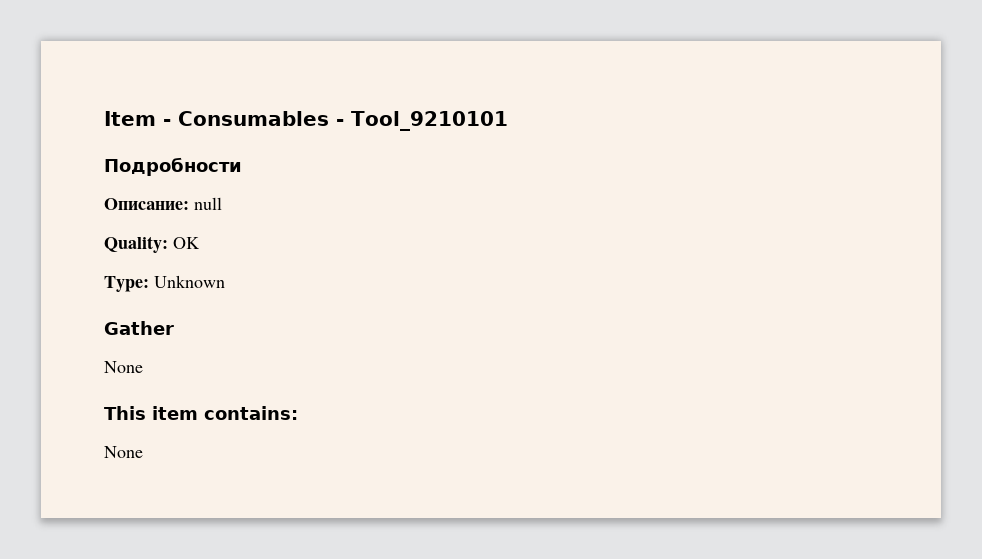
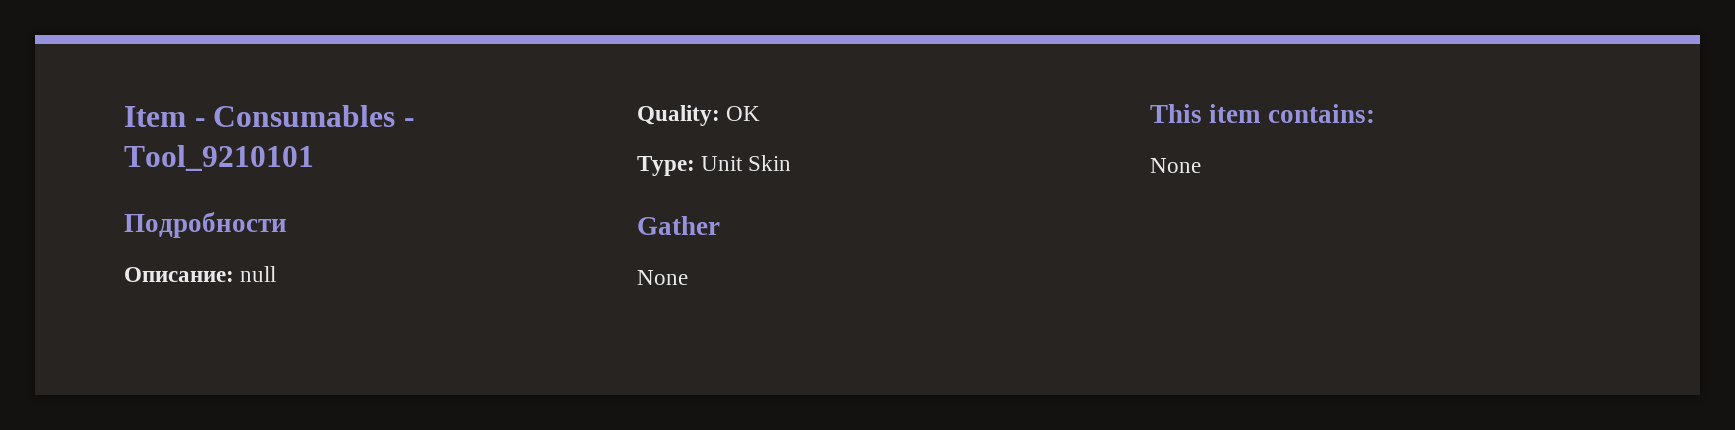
[154,275,225,288] Unknown -> [701,155,792,171] Unit Skin

